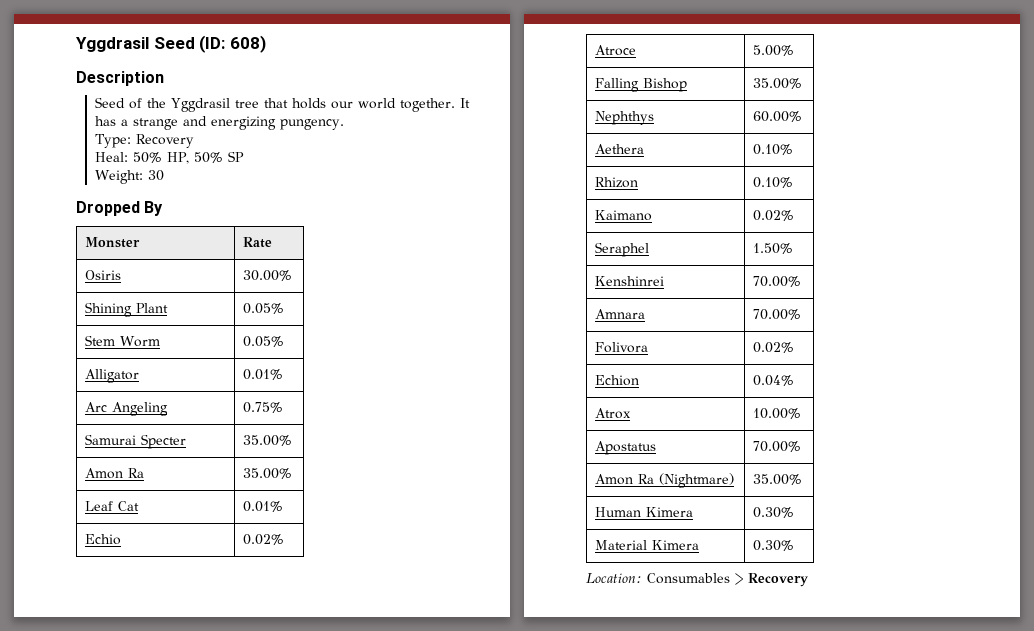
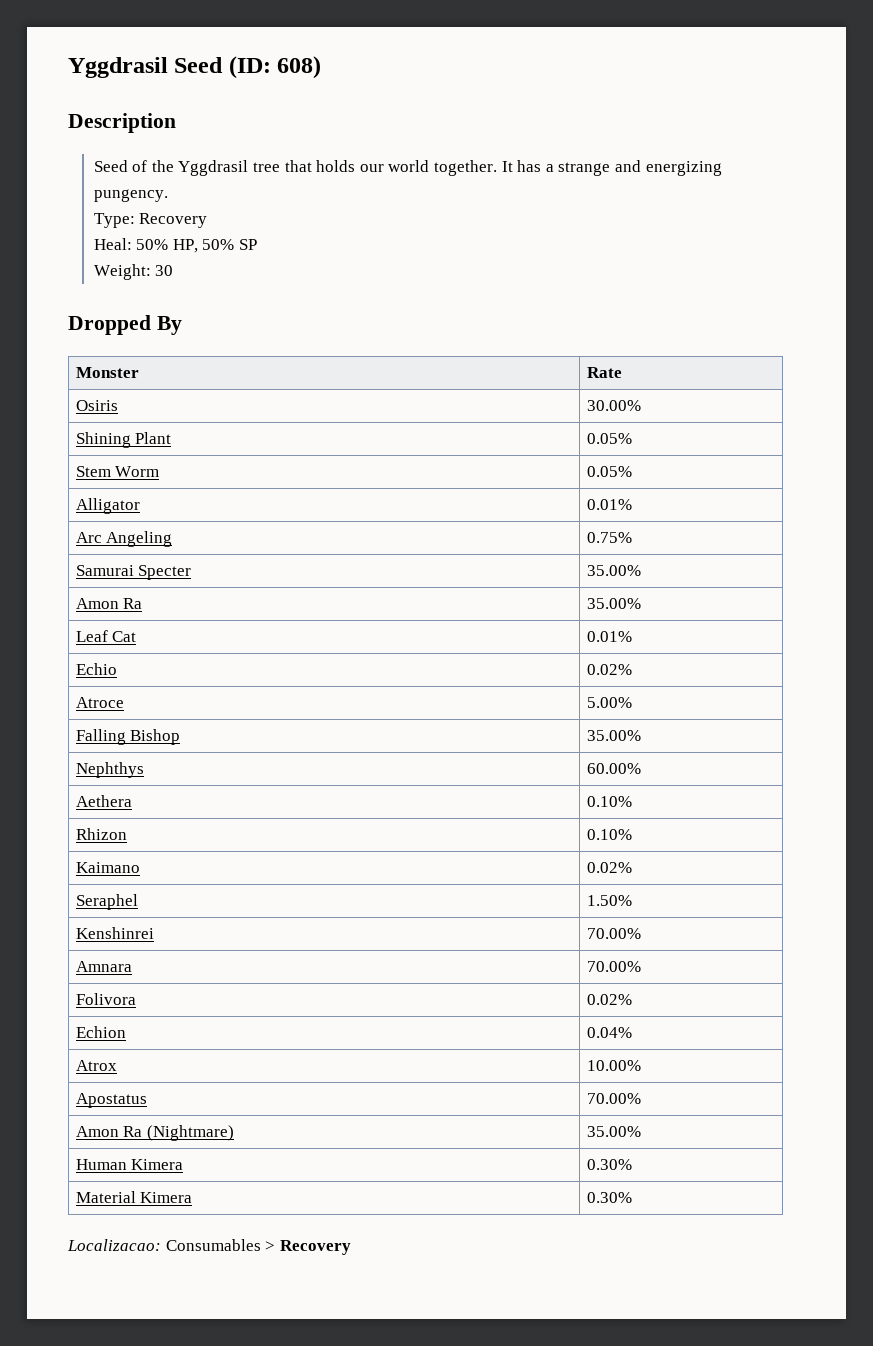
[586,573,642,583] Location: -> [67,1239,161,1251] Localizacao:

